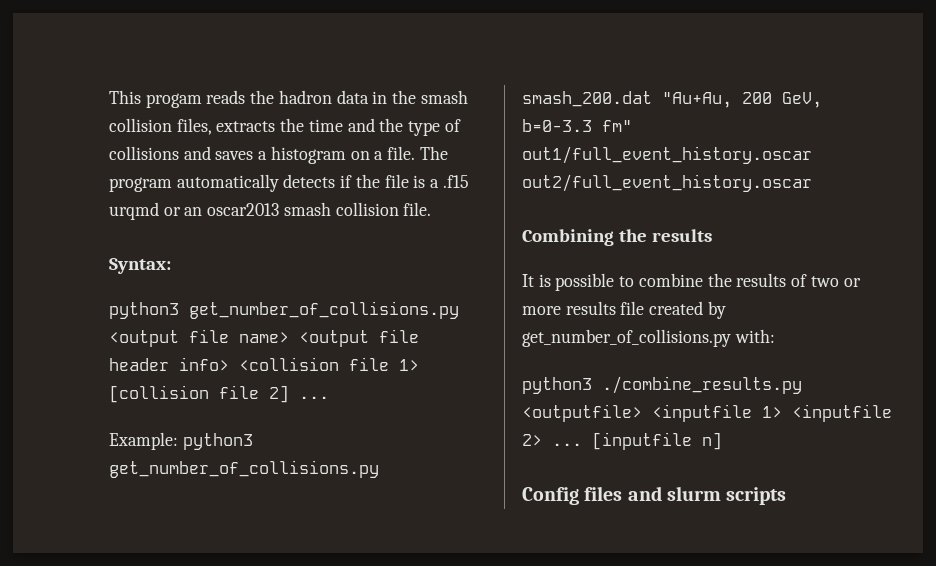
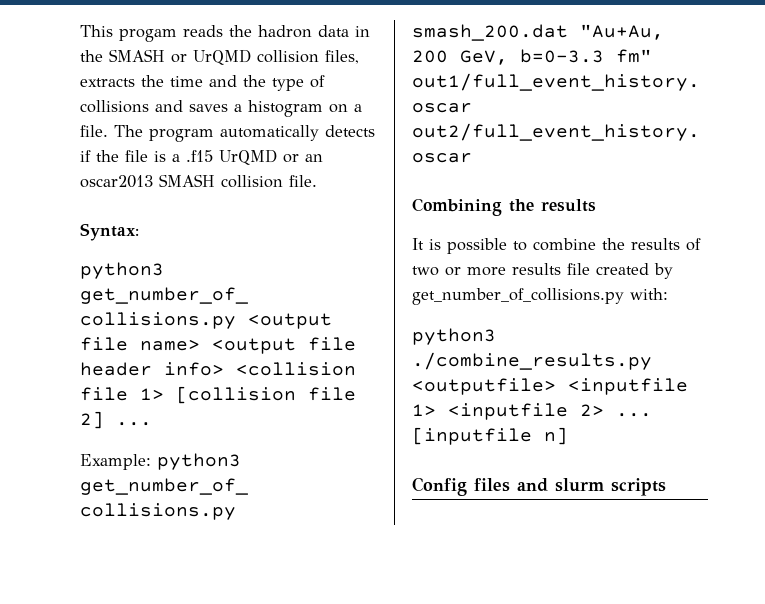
[420,90,468,104] smash -> [109,49,251,65] SMASH or UrQMD
[109,202,159,220] urqmd -> [219,149,277,165] UrQMD
[283,202,331,216] smash -> [159,174,215,187] SMASH

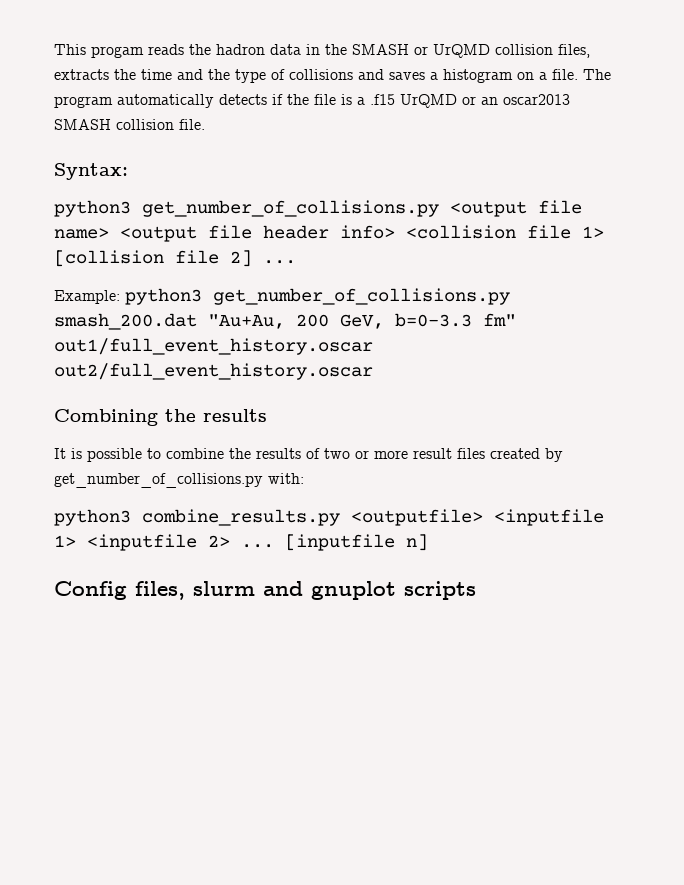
[512,263,590,275] results file -> [413,448,485,459] result files
[412,352,652,370] ./combine_results.py -> [142,509,340,526] combine_results.py
[474,478,604,492] files and slurm -> [135,581,396,600] files, slurm and gnuplot

